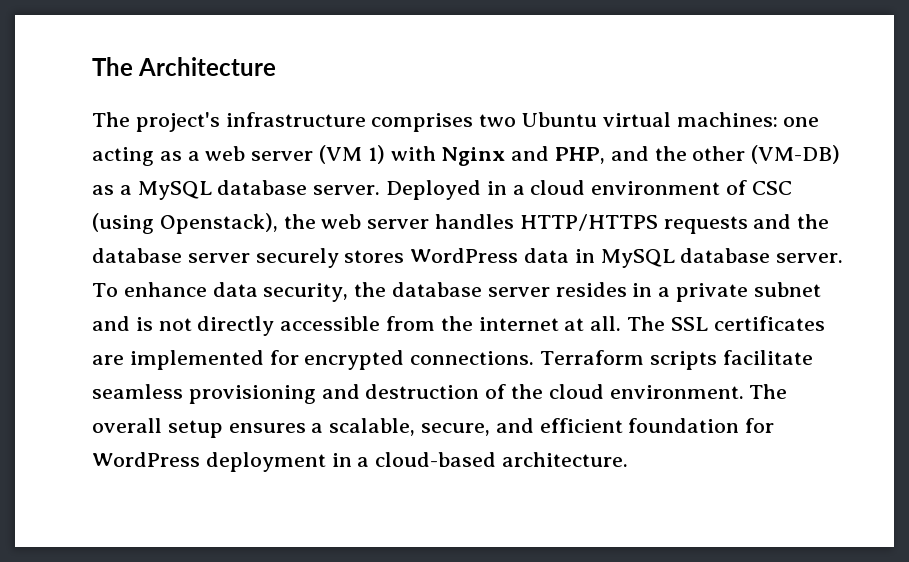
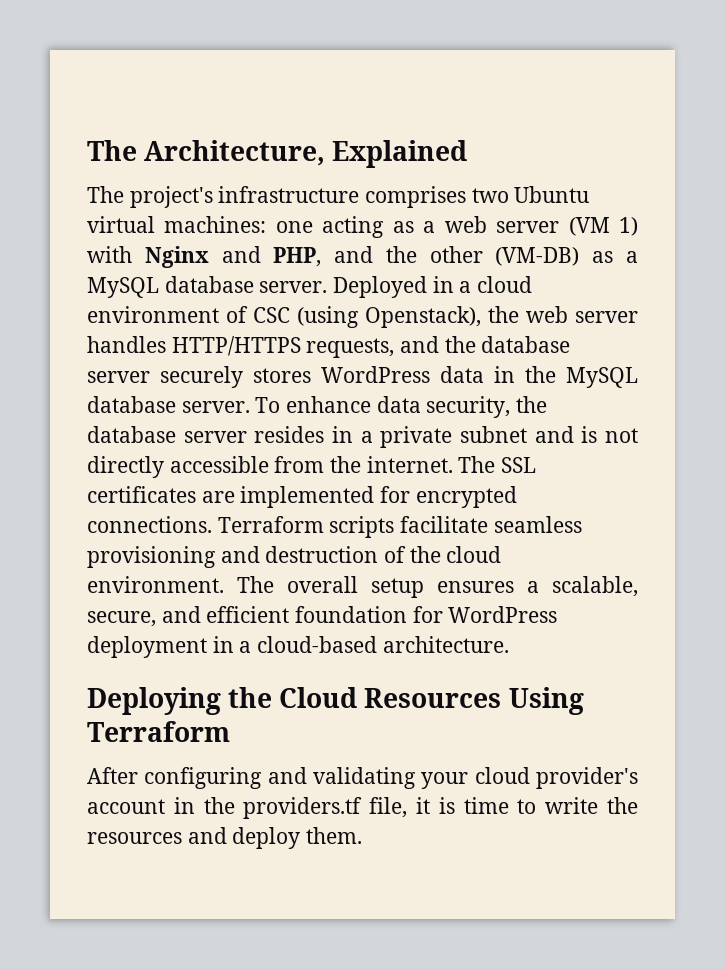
[92,57,277,76] The Architecture -> [87,140,468,168] The Architecture, Explained
[663,216,748,234] requests -> [306,338,395,358] requests,
(595, 256) none -> [525,366,556,383] the
[478,316,622,331] internet at all. -> [366,456,453,473] internet.
(629, 459) none -> [87,687,584,715] [87,721,230,742] [87,767,638,789] [87,797,638,819] [87,827,363,849] // Deploying the Cloud Resources Using Terraform // After configuring and validating your cloud provider's account in the providers.tf file, it is time to write the resources and deploy them.

